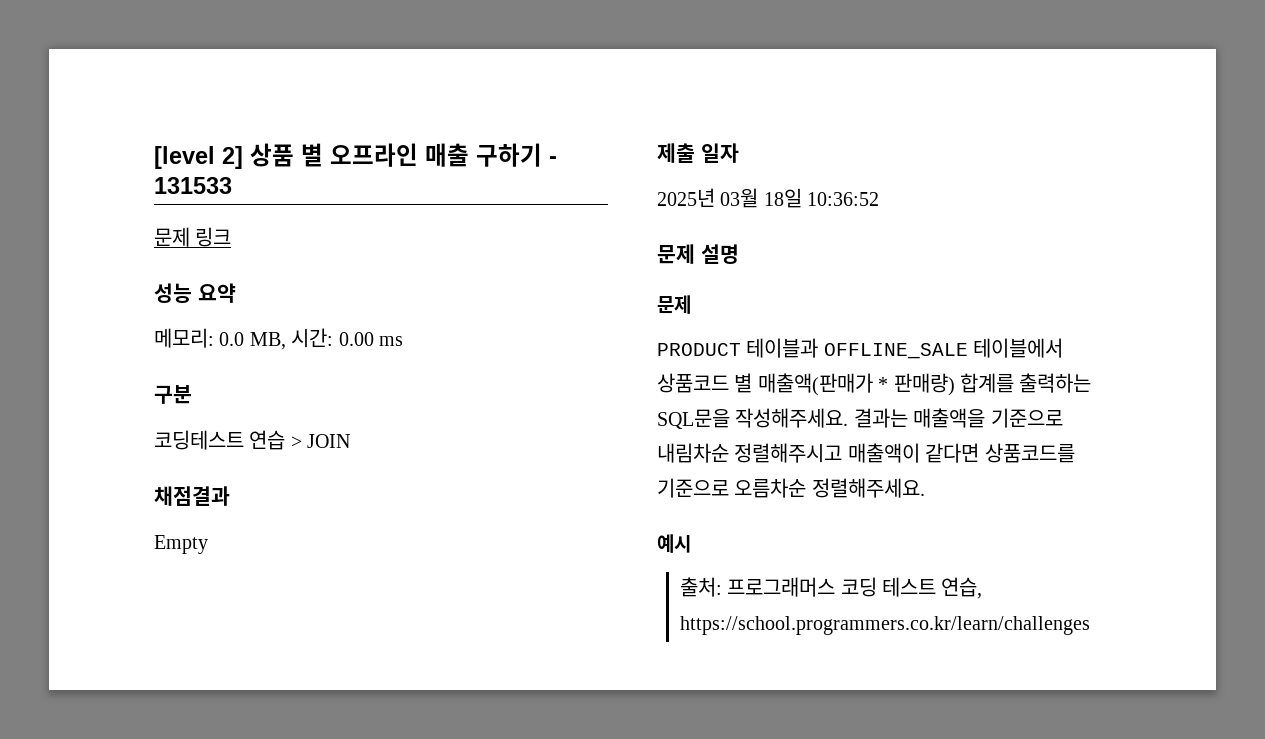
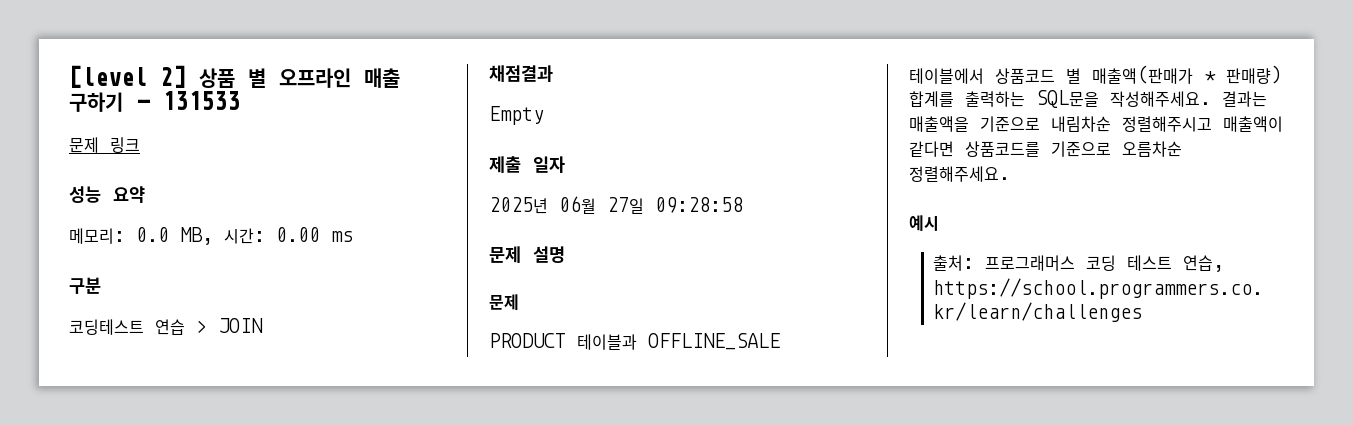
[720,188,880,208] 03월 18일 10:36:52 -> [559,196,743,214] 06월 27일 09:28:58

